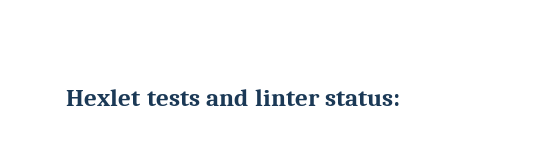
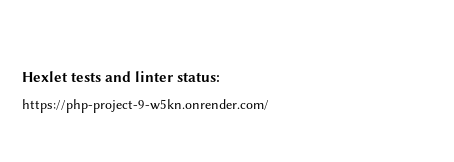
(401, 98) none -> [22,99,269,113] // https://php-project-9-w5kn.onrender.com/

